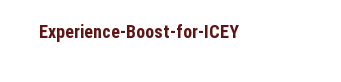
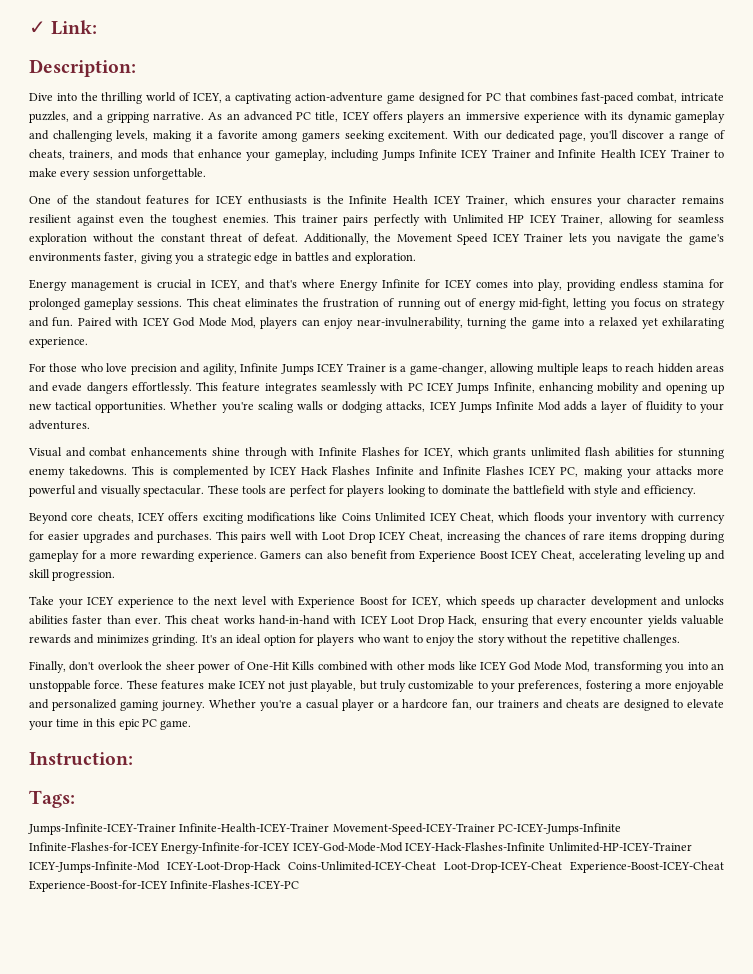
[39,24,239,42] Experience-Boost-for-ICEY -> [29,20,98,35] [29,59,136,77] [29,92,724,104] [29,111,725,123] [29,130,726,142] [29,149,725,161] [29,168,207,180] [29,195,724,207] [29,214,724,226] [29,233,724,245] [29,252,416,264] [29,279,724,291] [29,298,725,310] [29,317,725,329] [29,337,88,348] [29,363,725,375] [29,382,724,394] [29,401,724,413] [29,420,90,430] [28,447,724,459] [29,466,724,478] [29,485,696,497] [29,512,726,524] [29,531,724,543] [29,550,725,562] [29,569,116,581] [29,596,724,608] [29,615,725,627] [29,634,681,646] [29,661,725,673] [29,680,725,692] [29,699,725,711] [29,718,192,730] [29,752,133,766] [29,790,75,808] [28,823,622,835] [29,842,692,854] [29,861,724,873] [29,880,300,892] ✓ Link: // Description: // Dive into the thrilling world of ICEY, a captivating action-adventure game designed for PC that combines fast-paced combat, intricate puzzles, and a gripping narrative. As an advanced PC title, ICEY offers players an immersive experience with its dynamic gameplay and challenging levels, making it a favorite among gamers seeking excitement. With our dedicated page, you'll discover a range of cheats, trainers, and mods that enhance your gameplay, including Jumps Infinite ICEY Trainer and Infinite Health ICEY Trainer to make every session unforgettable. // One of the standout features for ICEY enthusiasts is the Infinite Health ICEY Trainer, which ensures your character remains resilient against even the toughest enemies. This trainer pairs perfectly with Unlimited HP ICEY Trainer, allowing for seamless exploration without the constant threat of defeat. Additionally, the Movement Speed ICEY Trainer lets you navigate the game's environments faster, giving you a strategic edge in battles and exploration. // Energy management is crucial in ICEY, and that's where Energy Infinite for ICEY comes into play, providing endless stamina for prolonged gameplay sessions. This cheat eliminates the frustration of running out of energy mid-fight, letting you focus on strategy and fun. Paired with ICEY God Mode Mod, players can enjoy near-invulnerability, turning the game into a relaxed yet exhilarating experience. // For those who love precision and agility, Infinite Jumps ICEY Trainer is a game-changer, allowing multiple leaps to reach hidden areas and evade dangers effortlessly. This feature integrates seamlessly with PC ICEY Jumps Infinite, enhancing mobility and opening up new tactical opportunities. Whether you're scaling walls or dodging attacks, ICEY Jumps Infinite Mod adds a layer of fluidity to your adventures. // Visual and combat enhancements shine through with Infinite Flashes for ICEY, which grants unlimited flash abilities for stunning enemy takedowns. This is complemented by ICEY Hack Flashes Infinite and Infinite Flashes ICEY PC, making your attacks more powerful and visually spectacular. These tools are perfect for players looking to dominate the battlefield with style and efficiency. // Beyond core cheats, ICEY offers exciting modifications like Coins Unlimited ICEY Cheat, which floods your inventory with currency for easier upgrades and purchases. This pairs well with Loot Drop ICEY Cheat, increasing the chances of rare items dropping during gameplay for a more rewarding experience. Gamers can also benefit from Experience Boost ICEY Cheat, accelerating leveling up and skill progression. // Take your ICEY experience to the next level with Experience Boost for ICEY, which speeds up character development and unlocks abilities faster than ever. This cheat works hand-in-hand with ICEY Loot Drop Hack, ensuring that every encounter yields valuable rewards and minimizes grinding. It's an ideal option for players who want to enjoy the story without the repetitive challenges. // Finally, don't overlook the sheer power of One-Hit Kills combined with other mods like ICEY God Mode Mod, transforming you into an unstoppable force. These features make ICEY not just playable, but truly customizable to your preferences, fostering a more enjoyable and personalized gaming journey. Whether you're a casual player or a hardcore fan, our trainers and cheats are designed to elevate your time in this epic PC game. // Instruction: // Tags: // Jumps-Infinite-ICEY-Trainer Infinite-Health-ICEY-Trainer Movement-Speed-ICEY-Trainer PC-ICEY-Jumps-Infinite Infinite-Flashes-for-ICEY Energy-Infinite-for-ICEY ICEY-God-Mode-Mod ICEY-Hack-Flashes-Infinite Unlimited-HP-ICEY-Trainer ICEY-Jumps-Infinite-Mod ICEY-Loot-Drop-Hack Coins-Unlimited-ICEY-Cheat Loot-Drop-ICEY-Cheat Experience-Boost-ICEY-Cheat Experience-Boost-for-ICEY Infinite-Flashes-ICEY-PC

